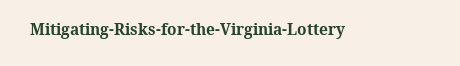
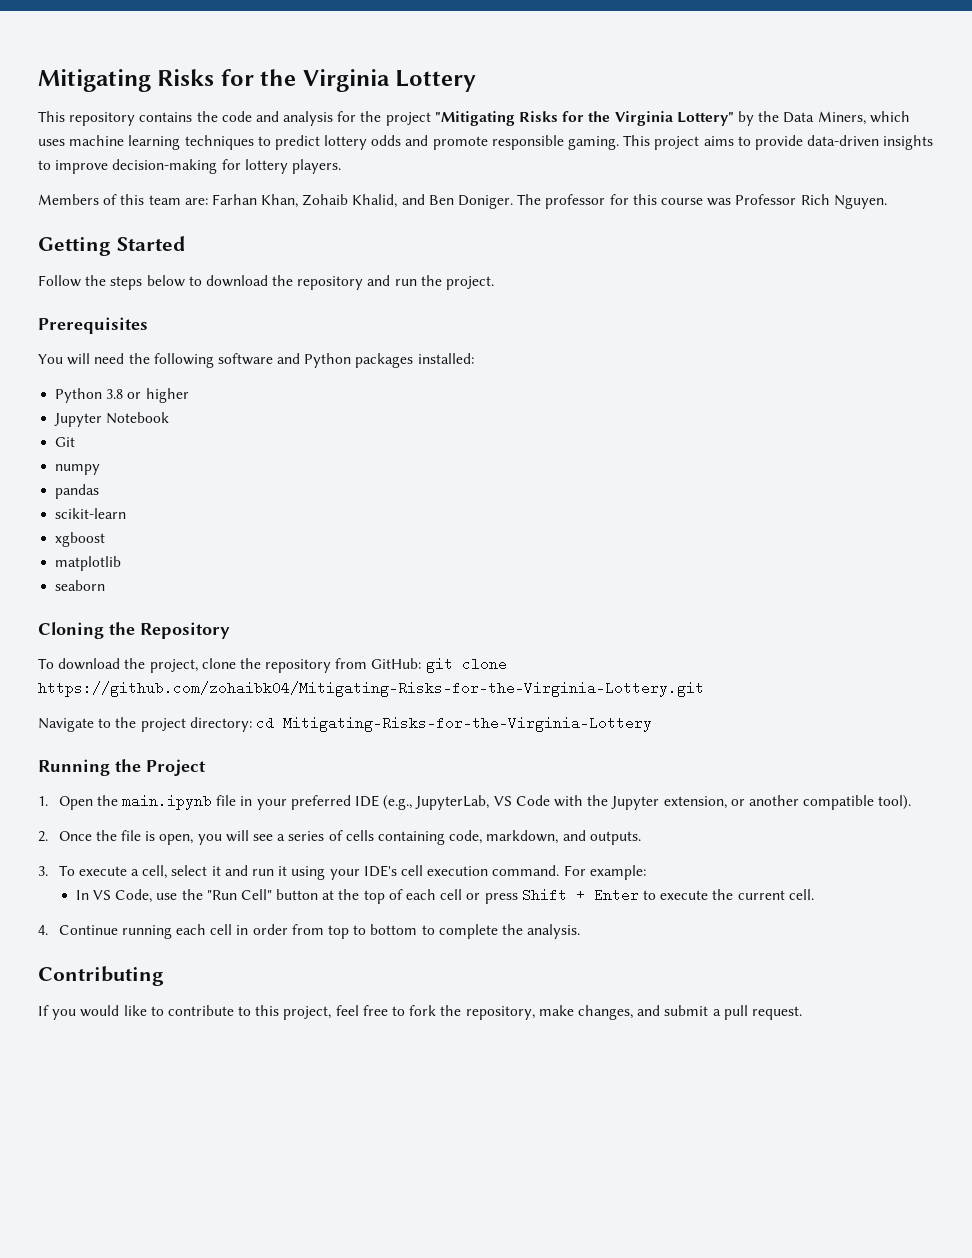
[30,23,345,39] Mitigating-Risks-for-the-Virginia-Lottery -> [38,69,477,92] [38,111,910,126] [38,135,934,150] [38,159,341,174] [38,194,887,209] [38,236,185,256] [38,275,495,290] [38,317,148,334] [38,353,474,368] [55,388,189,403] [54,412,170,427] [55,437,76,447] [55,464,101,475] [55,484,100,499] [55,508,127,519] [55,532,106,547] [55,556,122,571] [55,580,106,591] [38,622,230,639] [38,657,507,673] [38,681,704,697] [38,716,652,732] [38,759,206,776] [38,794,912,810] [38,830,641,845] [38,865,646,880] [75,888,814,904] [38,924,581,939] [38,966,164,986] [38,1005,802,1020] Mitigating Risks for the Virginia Lottery // This repository contains the code and analysis for the project "Mitigating Risks for the Virginia Lottery" by the Data Miners, which uses machine learning techniques to predict lottery odds and promote responsible gaming. This project aims to provide data-driven insights to improve decision-making for lottery players. // Members of this team are: Farhan Khan, Zohaib Khalid, and Ben Doniger. The professor for this course was Professor Rich Nguyen. // Getting Started // Follow the steps below to download the repository and run the project. // Prerequisites // You will need the following software and Python packages installed: // Python 3.8 or higher // Jupyter Notebook // Git // numpy // pandas // scikit-learn // xgboost // matplotlib // seaborn // Cloning the Repository // To download the project, clone the repository from GitHub: git clone https://github.com/zohaibk04/Mitigating-Risks-for-the-Virginia-Lottery.git // Navigate to the project directory: cd Mitigating-Risks-for-the-Virginia-Lottery // Running the Project // 1. Open the main.ipynb file in your preferred IDE (e.g., JupyterLab, VS Code with the Jupyter extension, or another compatible tool). // 2. Once the file is open, you will see a series of cells containing code, markdown, and outputs. // 3. To execute a cell, select it and run it using your IDE's cell execution command. For example: // In VS Code, use the "Run Cell" button at the top of each cell or press Shift + Enter to execute the current cell. // 4. Continue running each cell in order from top to bottom to complete the analysis. // Contributing // If you would like to contribute to this project, feel free to fork the repository, make changes, and submit a pull request.

